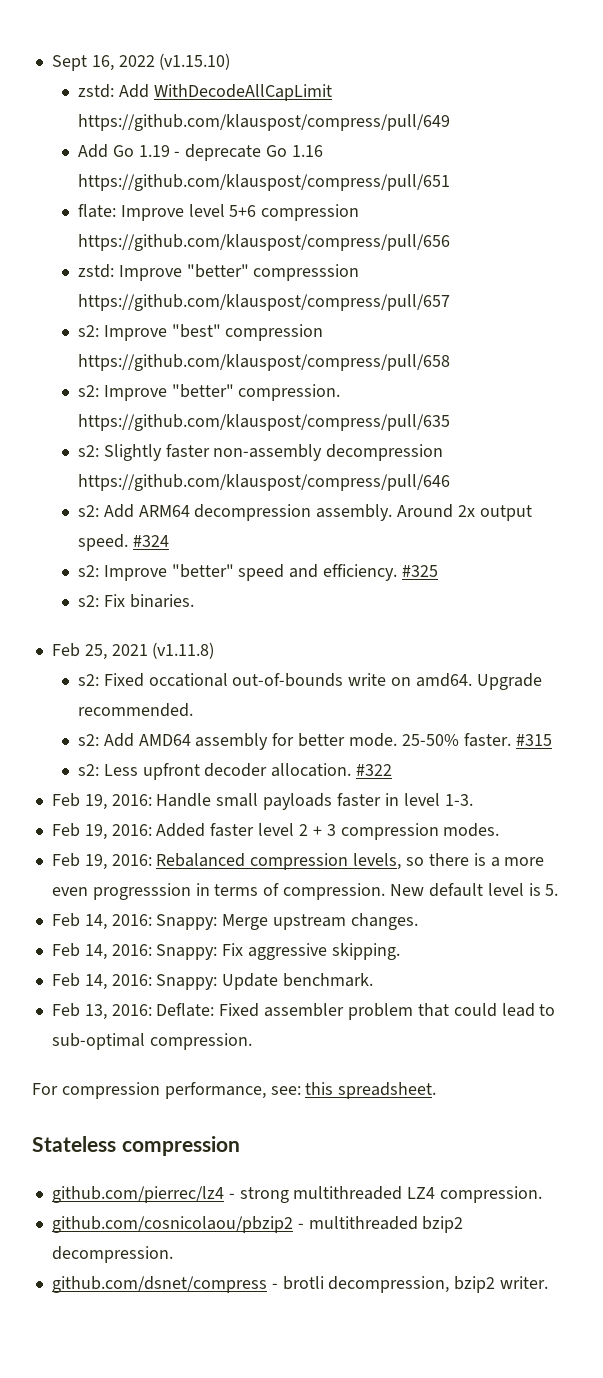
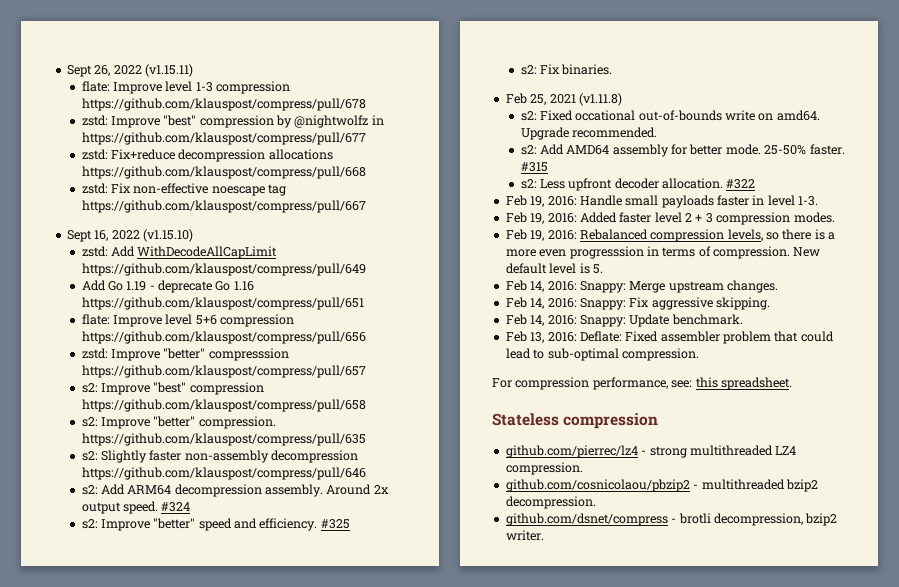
[51,55,87,71] Sept -> [66,64,193,77] [81,81,291,94] [81,98,366,111] [81,115,384,128] [81,132,366,145] [81,149,333,162] [81,166,366,179] [81,183,287,196] [81,200,366,213] [66,230,92,242] Sept 26, 2022 (v1.15.11) // flate: Improve level 1-3 compression https://github.com/klauspost/compress/pull/678 // zstd: Improve "best" compression by @nightwolfz in https://github.com/klauspost/compress/pull/677 // zstd: Fix+reduce decompression allocations https://github.com/klauspost/compress/pull/668 // zstd: Fix non-effective noescape tag https://github.com/klauspost/compress/pull/667 // Sept

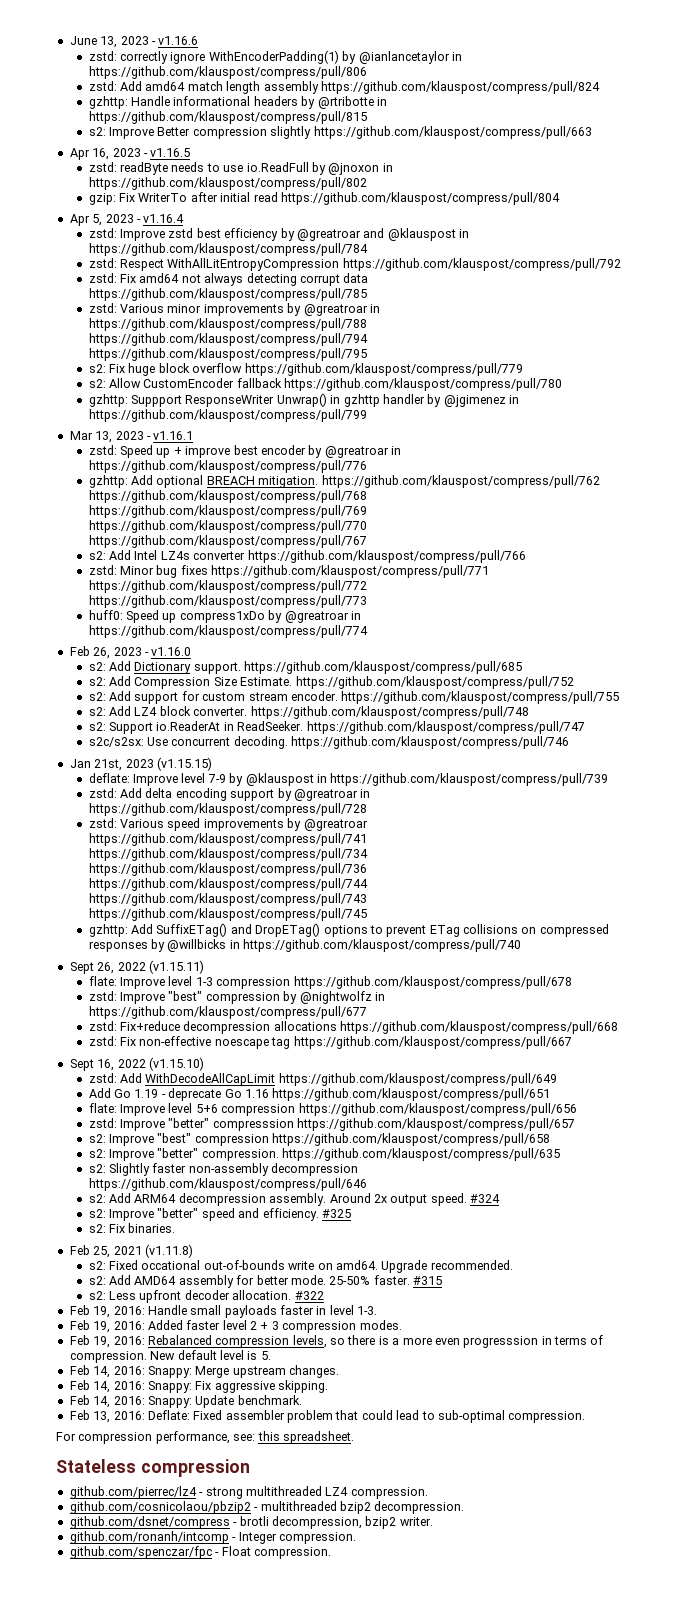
(66, 71) none -> [69,36,199,48] [88,50,462,64] [88,66,367,79] [88,81,600,94] [88,96,387,109] [88,111,367,124] [88,126,592,139] [69,148,191,160] [88,162,393,175] [88,177,367,190] [88,192,560,205] [69,214,185,226] [88,228,470,241] [88,243,368,256] [88,258,621,271] [88,273,369,286] [88,288,367,301] [88,303,380,316] [88,318,367,331] [88,333,368,346] [88,348,367,361] [88,363,523,376] [88,378,563,391] [88,393,520,407] [88,409,367,422] [69,431,194,443] [88,445,402,458] [88,460,367,473] [88,475,600,488] [88,490,367,503] [88,505,367,518] [88,520,367,533] [88,535,367,548] [88,550,526,563] [88,565,490,578] [88,580,367,593] [88,595,367,608] [88,610,361,623] [88,625,368,638] [69,646,192,659] [88,661,523,674] [88,676,574,689] [88,691,620,704] [88,706,529,719] [88,721,585,734] [88,736,570,749] [69,757,212,771] [88,773,609,786] [88,788,371,801] [88,803,367,816] [88,818,368,831] [88,833,367,846] [88,848,368,861] [88,863,367,876] [88,878,368,891] [88,893,367,906] [88,908,367,921] [88,923,609,937] [88,939,522,952] June 13, 2023 - v1.16.6 // zstd: correctly ignore WithEncoderPadding(1) by @ianlancetaylor in https://github.com/klauspost/compress/pull/806 // zstd: Add amd64 match length assembly https://github.com/klauspost/compress/pull/824 // gzhttp: Handle informational headers by @rtribotte in https://github.com/klauspost/compress/pull/815 // s2: Improve Better compression slightly https://github.com/klauspost/compress/pull/663 // Apr 16, 2023 - v1.16.5 // zstd: readByte needs to use io.ReadFull by @jnoxon in https://github.com/klauspost/compress/pull/802 // gzip: Fix WriterTo after initial read https://github.com/klauspost/compress/pull/804 // Apr 5, 2023 - v1.16.4 // zstd: Improve zstd best efficiency by @greatroar and @klauspost in https://github.com/klauspost/compress/pull/784 // zstd: Respect WithAllLitEntropyCompression https://github.com/klauspost/compress/pull/792 // zstd: Fix amd64 not always detecting corrupt data https://github.com/klauspost/compress/pull/785 // zstd: Various minor improvements by @greatroar in https://github.com/klauspost/compress/pull/788 https://github.com/klauspost/compress/pull/794 https://github.com/klauspost/compress/pull/795 // s2: Fix huge block overflow https://github.com/klauspost/compress/pull/779 // s2: Allow CustomEncoder fallback https://github.com/klauspost/compress/pull/780 // gzhttp: Suppport ResponseWriter Unwrap() in gzhttp handler by @jgimenez in https://github.com/klauspost/compress/pull/799 // Mar 13, 2023 - v1.16.1 // zstd: Speed up + improve best encoder by @greatroar in https://github.com/klauspost/compress/pull/776 // gzhttp: Add optional BREACH mitigation. https://github.com/klauspost/compress/pull/762 https://github.com/klauspost/compress/pull/768 https://github.com/klauspost/compress/pull/769 https://github.com/klauspost/compress/pull/770 https://github.com/klauspost/compress/pull/767 // s2: Add Intel LZ4s converter https://github.com/klauspost/compress/pull/766 // zstd: Minor bug fixes https://github.com/klauspost/compress/pull/771 https://github.com/klauspost/compress/pull/772 https://github.com/klauspost/compress/pull/773 // huff0: Speed up compress1xDo by @greatroar in https://github.com/klauspost/compress/pull/774 // Feb 26, 2023 - v1.16.0 // s2: Add Dictionary support. https://github.com/klauspost/compress/pull/685 // s2: Add Compression Size Estimate. https://github.com/klauspost/compress/pull/752 // s2: Add support for custom stream encoder. https://github.com/klauspost/compress/pull/755 // s2: Add LZ4 block converter. https://github.com/klauspost/compress/pull/748 // s2: Support io.ReaderAt in ReadSeeker. https://github.com/klauspost/compress/pull/747 // s2c/s2sx: Use concurrent decoding. https://github.com/klauspost/compress/pull/746 // Jan 21st, 2023 (v1.15.15) // deflate: Improve level 7-9 by @klauspost in https://github.com/klauspost/compress/pull/739 // zstd: Add delta encoding support by @greatroar in https://github.com/klauspost/compress/pull/728 // zstd: Various speed improvements by @greatroar https://github.com/klauspost/compress/pull/741 https://github.com/klauspost/compress/pull/734 https://github.com/klauspost/compress/pull/736 https://github.com/klauspost/compress/pull/744 https://github.com/klauspost/compress/pull/743 https://github.com/klauspost/compress/pull/745 // gzhttp: Add SuffixETag() and DropETag() options to prevent ETag collisions on compressed responses by @willbicks in https://github.com/klauspost/compress/pull/740 //
(544, 535) none -> [69,1531,356,1544] [69,1546,331,1559] // github.com/ronanh/intcomp - Integer compression. // github.com/spenczar/fpc - Float compression.

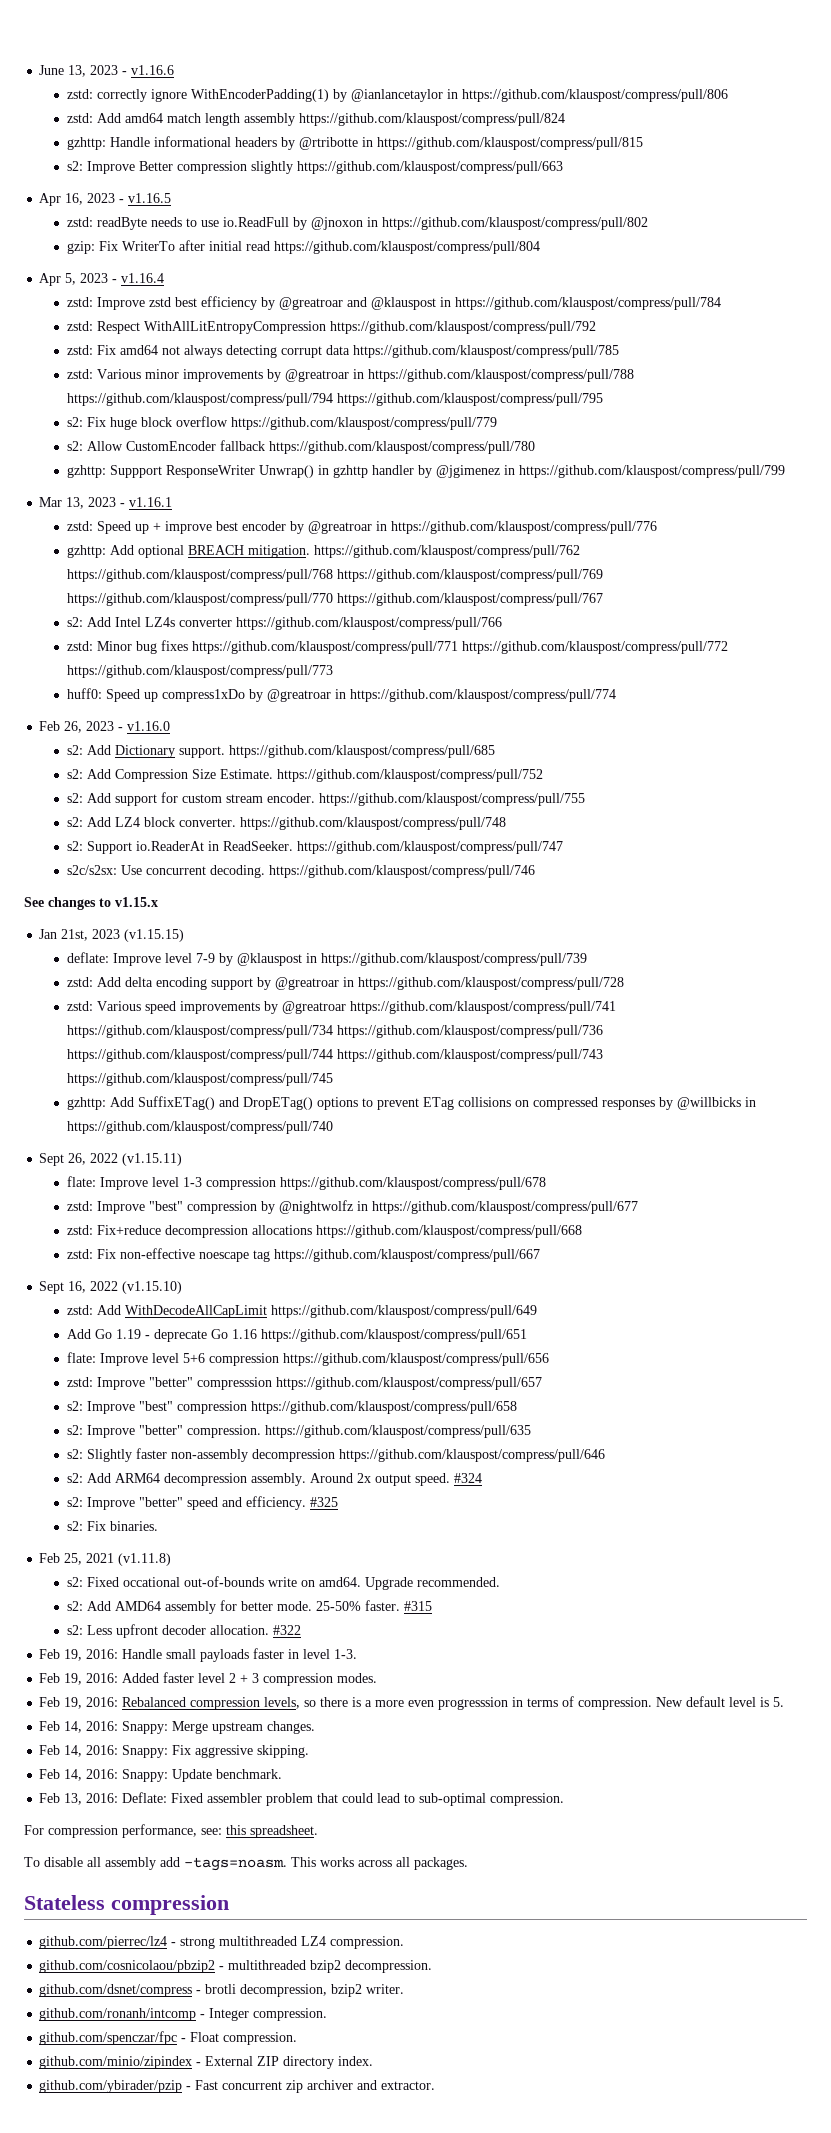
(570, 742) none -> [24,897,158,910] // See changes to v1.15.x
(354, 1437) none -> [24,1857,468,1871] // To disable all assembly add -tags=noasm. This works across all packages.
(331, 1553) none -> [39,2056,374,2069] [39,2080,436,2093] // github.com/minio/zipindex - External ZIP directory index. // github.com/ybirader/pzip - Fast concurrent zip archiver and extractor.

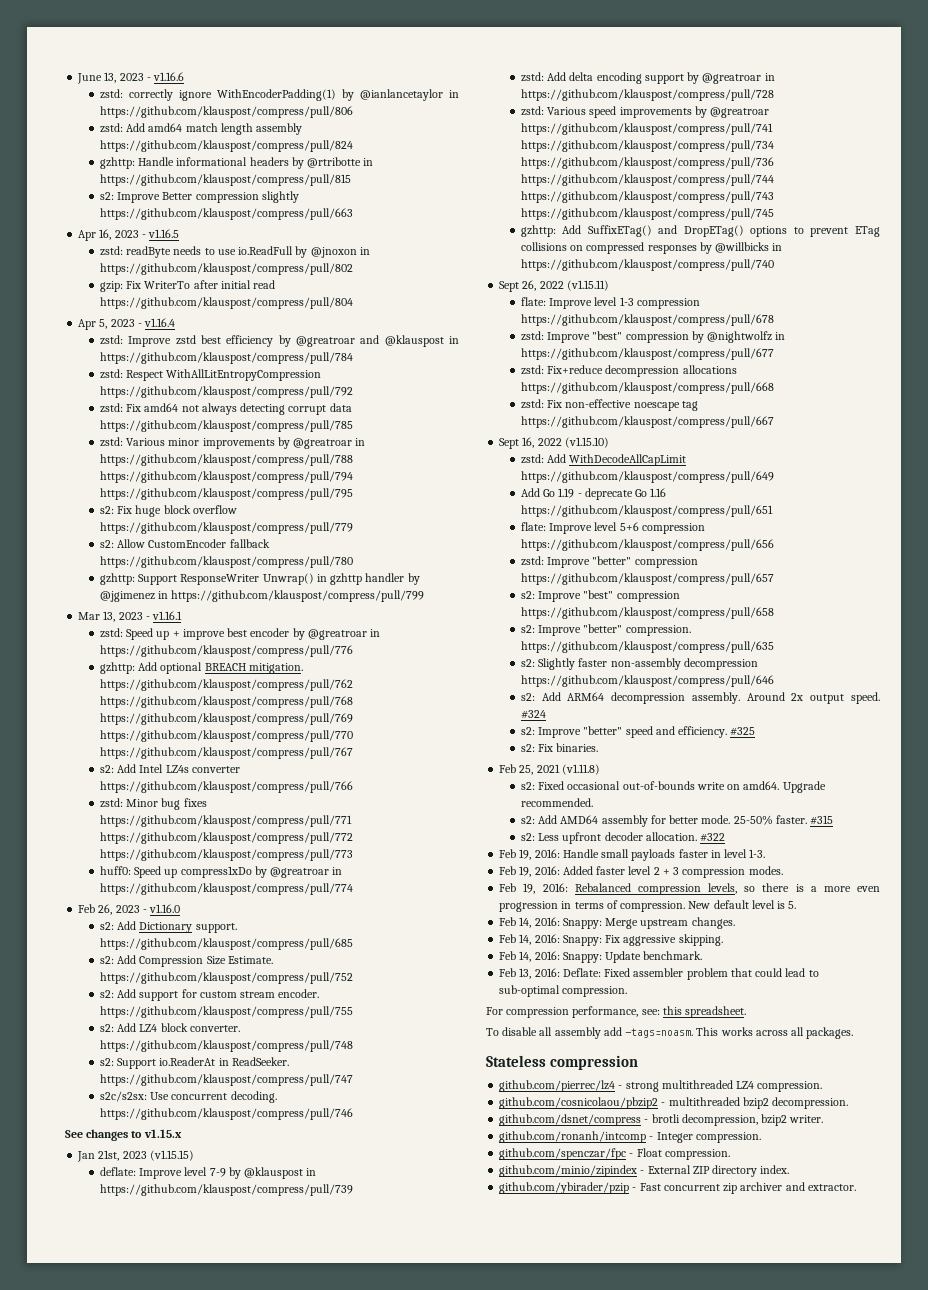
[109,465,162,478] Suppport -> [138,574,178,585] Support
[196,1377,272,1390] compresssion -> [634,557,698,568] compression
[122,1577,180,1587] occational -> [567,781,621,790] occasional
[438,1697,509,1710] progresssion -> [499,901,559,912] progression

